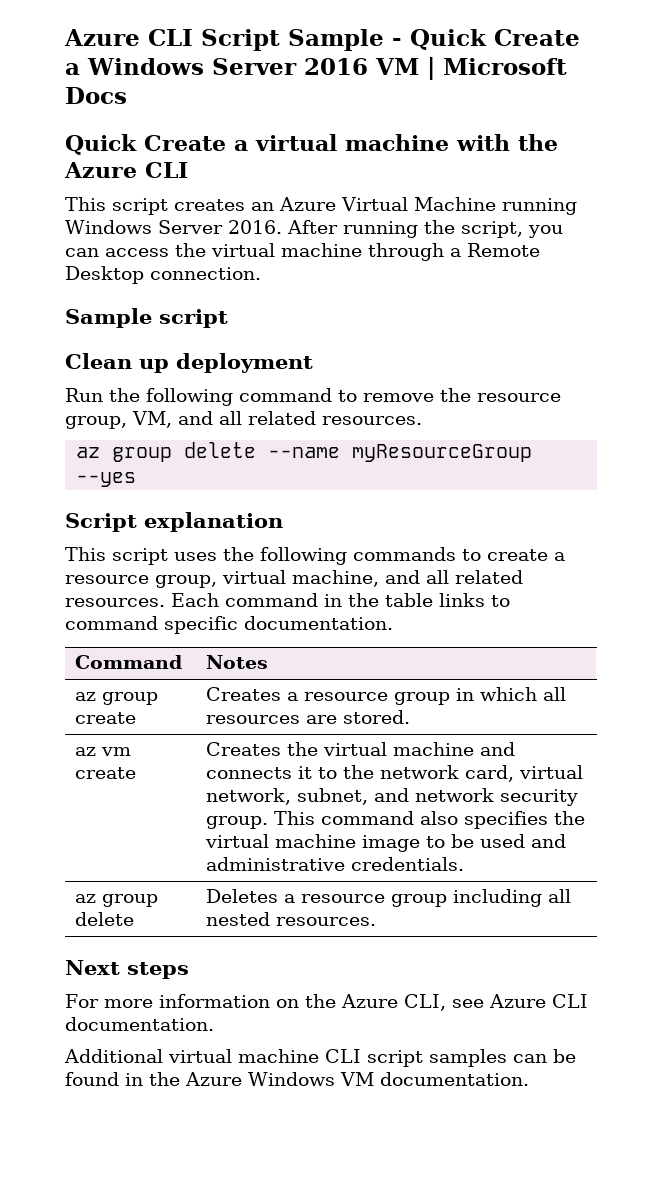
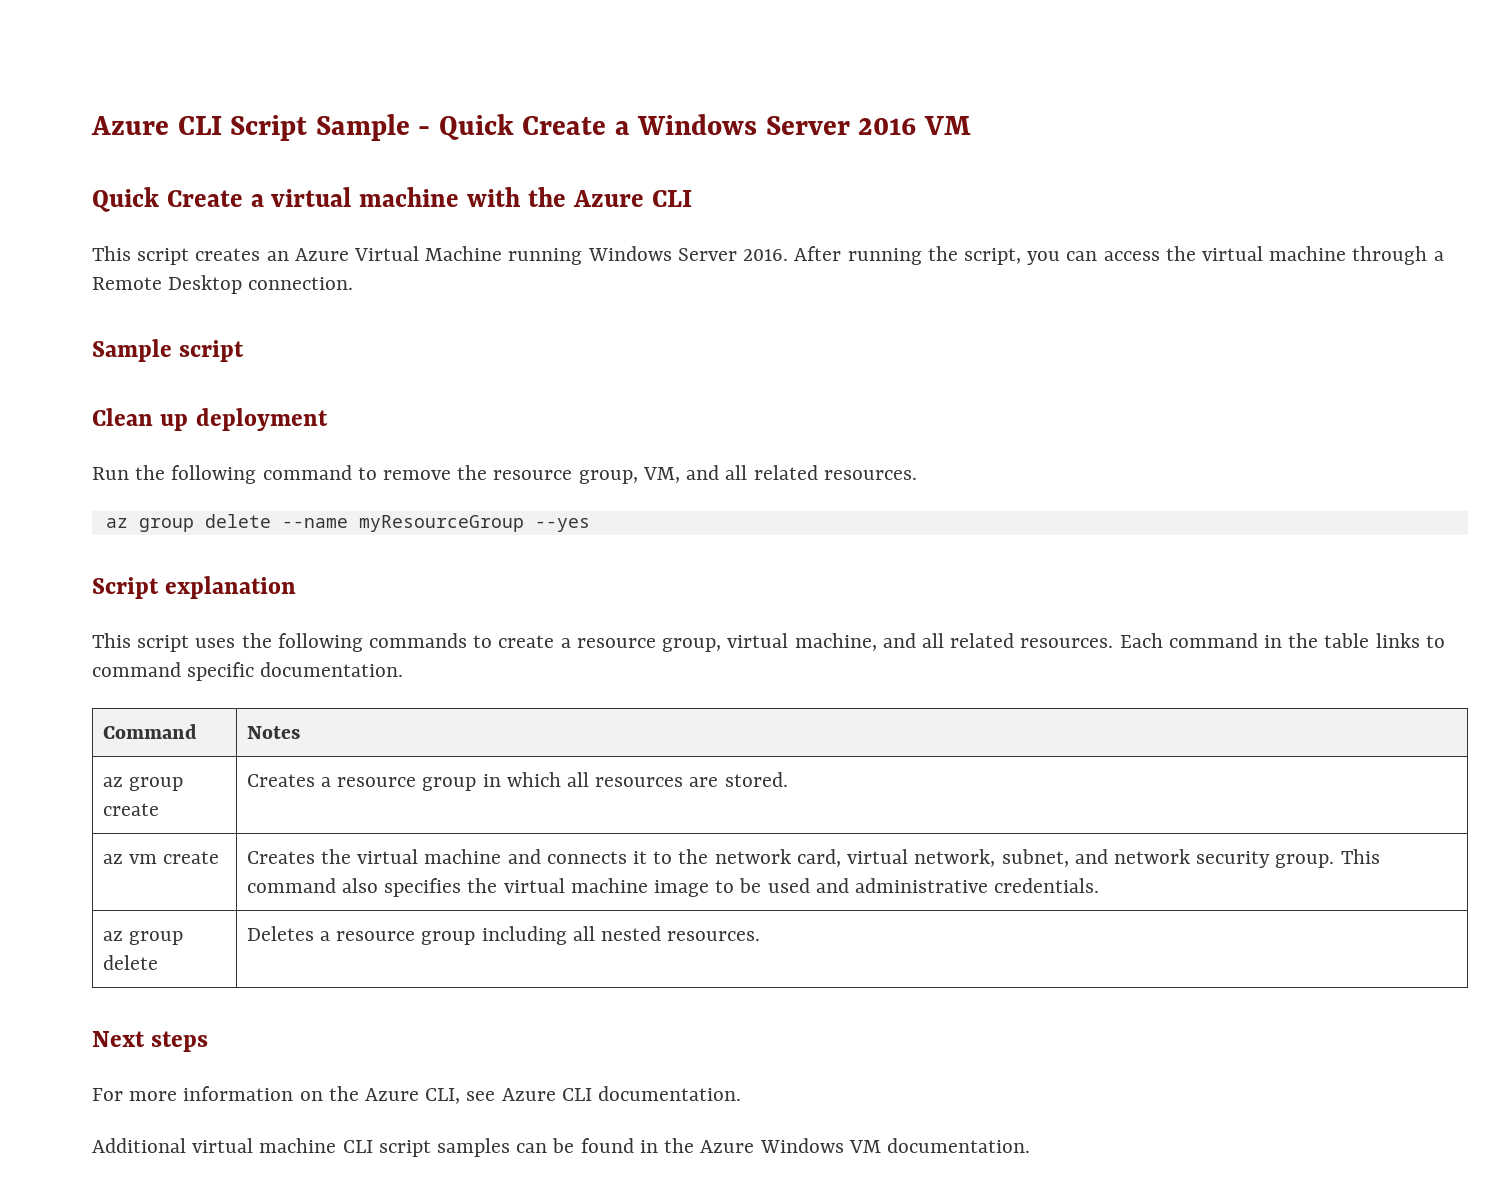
[427,57,567,80] [65,87,127,104] | Microsoft Docs -> (971, 125) none

